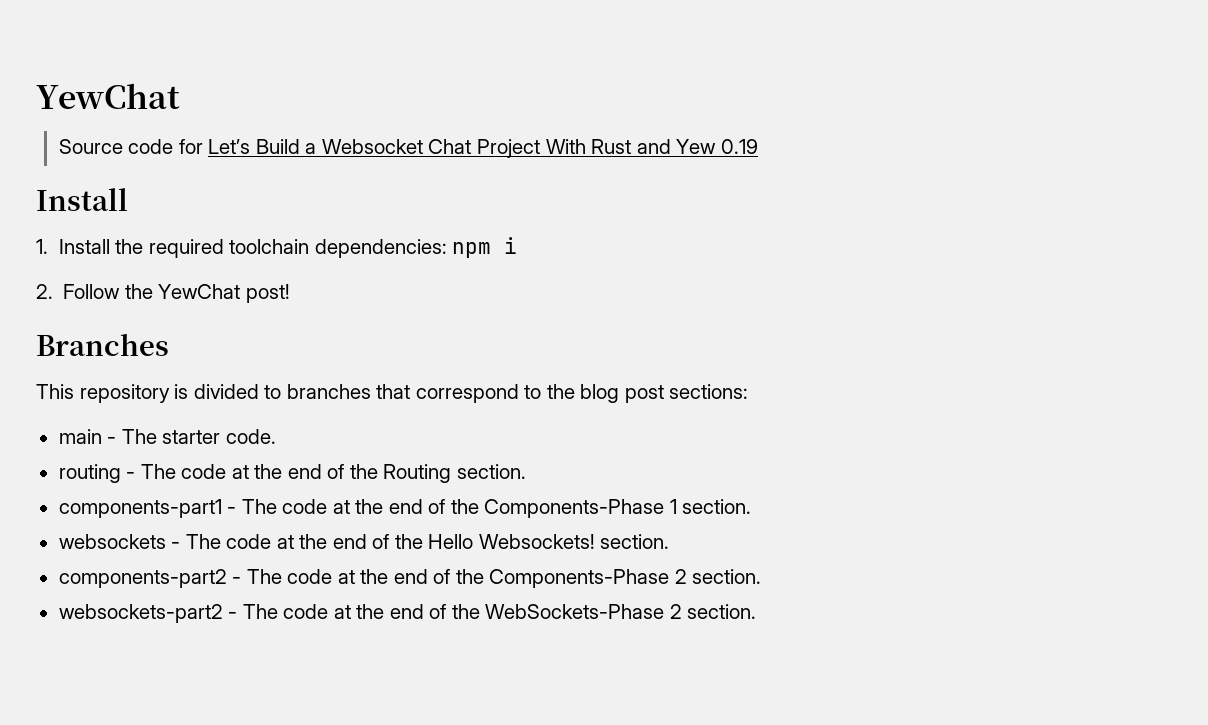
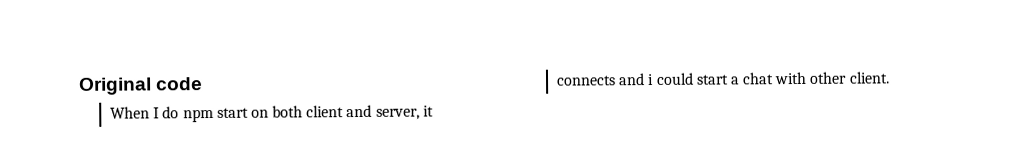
[36,83,180,109] [58,139,758,158] [36,188,128,211] [36,237,518,258] [36,284,290,303] [36,333,169,356] [36,384,749,403] [58,429,276,444] [58,464,526,483] [58,499,752,518] [58,534,670,549] [58,569,762,588] [58,604,757,623] YewChat // Source code for Let’s Build a Websocket Chat Project With Rust and Yew 0.19 // Install // 1. Install the required toolchain dependencies: npm i // 2. Follow the YewChat post! // Branches // This repository is divided to branches that correspond to the blog post sections: // main - The starter code. // routing - The code at the end of the Routing section. // components-part1 - The code at the end of the Components-Phase 1 section. // websockets - The code at the end of the Hello Websockets! section. // components-part2 - The code at the end of the Components-Phase 2 section. // websockets-part2 - The code at the end of the WebSockets-Phase 2 section. -> [79,77,204,95] [109,104,434,123] [556,71,890,86] Original code // When I do npm start on both client and server, it connects and i could start a chat with other client.

